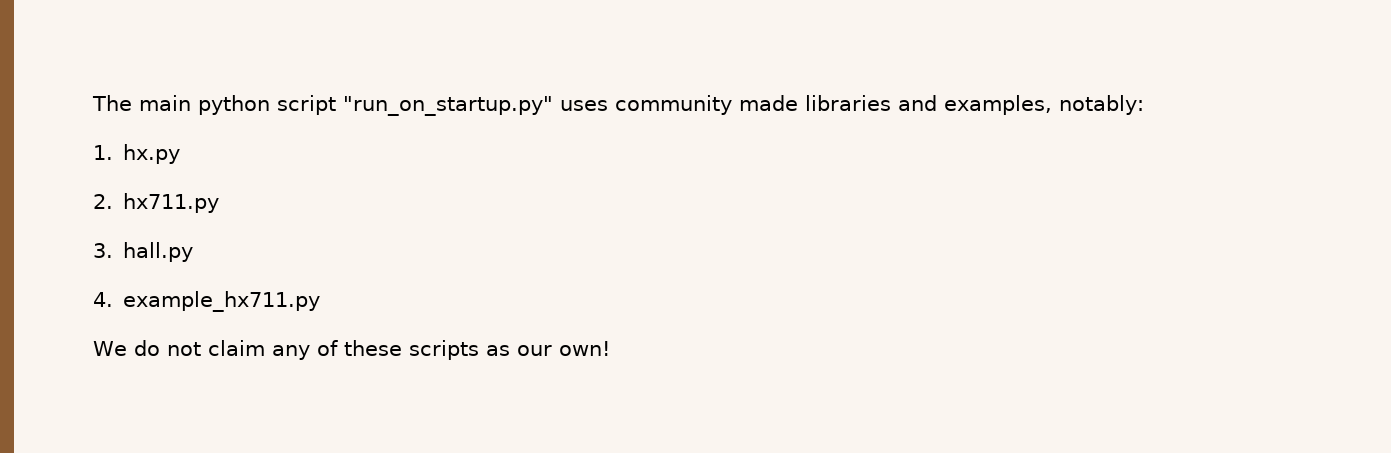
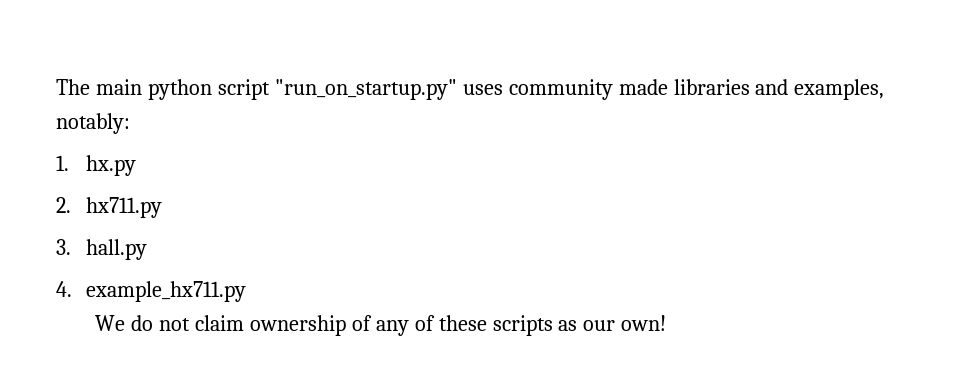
(265, 348) none -> [249,315,372,336] ownership of

